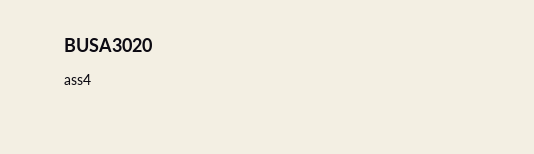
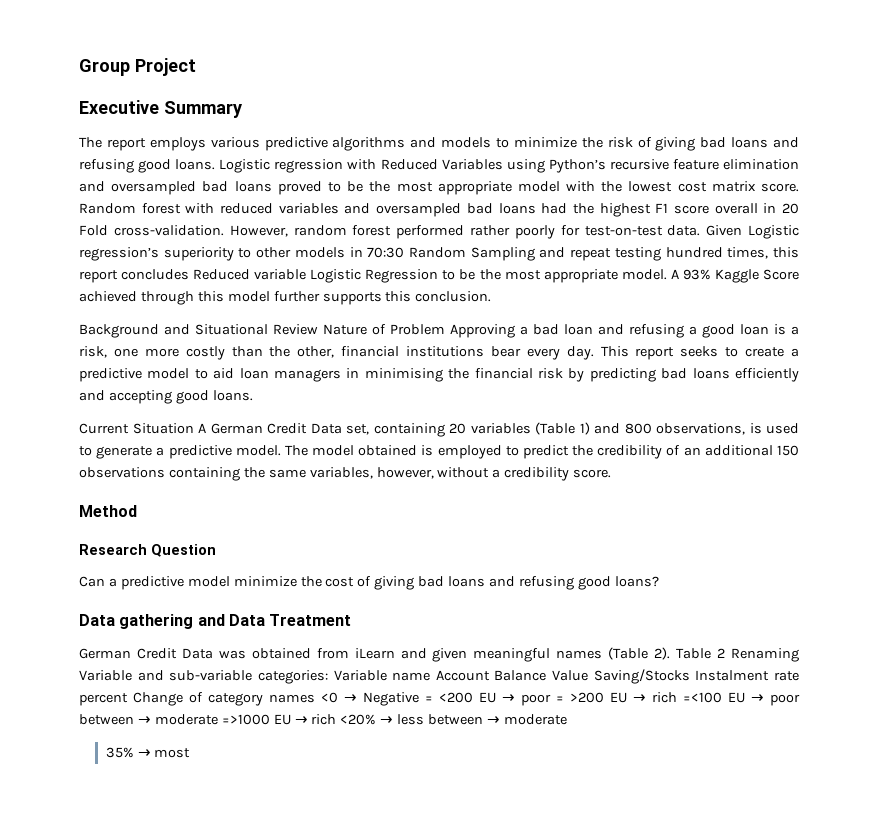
[64,38,152,52] [64,74,91,85] BUSA3020 // ass4 -> [79,58,196,76] [79,100,242,118] [79,137,799,151] [79,159,800,173] [79,181,799,195] [79,203,799,217] [79,225,799,239] [79,247,799,261] [79,269,800,283] [79,291,492,305] [79,324,799,338] [79,346,799,360] [79,368,799,382] [79,390,253,404] [79,422,799,437] [79,445,799,459] [79,467,612,481] [79,505,137,517] [79,544,216,557] [79,576,659,590] [79,614,352,629] [79,647,799,662] [79,669,799,684] [79,692,800,706] [79,714,567,725] [105,747,191,758] Group Project // Executive Summary // The report employs various predictive algorithms and models to minimize the risk of giving bad loans and refusing good loans. Logistic regression with Reduced Variables using Python’s recursive feature elimination and oversampled bad loans proved to be the most appropriate model with the lowest cost matrix score. Random forest with reduced variables and oversampled bad loans had the highest F1 score overall in 20 Fold cross-validation. However, random forest performed rather poorly for test-on-test data. Given Logistic regression’s superiority to other models in 70:30 Random Sampling and repeat testing hundred times, this report concludes Reduced variable Logistic Regression to be the most appropriate model. A 93% Kaggle Score achieved through this model further supports this conclusion. // Background and Situational Review Nature of Problem Approving a bad loan and refusing a good loan is a risk, one more costly than the other, financial institutions bear every day. This report seeks to create a predictive model to aid loan managers in minimising the financial risk by predicting bad loans efficiently and accepting good loans. // Current Situation A German Credit Data set, containing 20 variables (Table 1) and 800 observations, is used to generate a predictive model. The model obtained is employed to predict the credibility of an additional 150 observations containing the same variables, however, without a credibility score. // Method // Research Question // Can a predictive model minimize the cost of giving bad loans and refusing good loans? // Data gathering and Data Treatment // German Credit Data was obtained from iLearn and given meaningful names (Table 2). Table 2 Renaming Variable and sub-variable categories: Variable name Account Balance Value Saving/Stocks Instalment rate percent Change of category names <0 → Negative = <200 EU → poor = >200 EU → rich =<100 EU → poor between → moderate =>1000 EU → rich <20% → less between → moderate // 35% → most

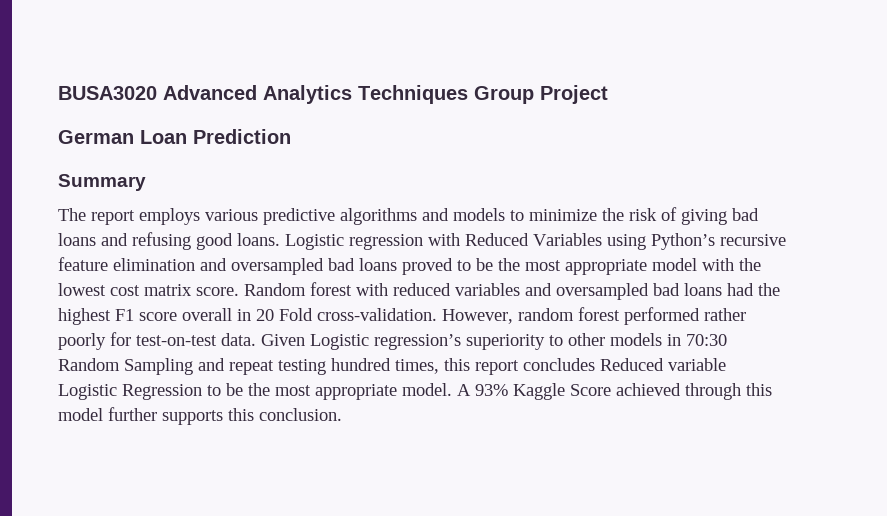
(79, 67) none -> [58,85,468,104] BUSA3020 Advanced Analytics Techniques
[79,100,159,114] Executive -> [58,129,291,144] German Loan Prediction //
[79,324,799,338] [79,346,799,360] [79,368,799,382] [79,390,253,404] [79,422,799,437] [79,445,799,459] [79,467,612,481] [79,505,137,517] [79,544,216,557] [79,576,659,590] [79,614,352,629] [79,647,799,662] [79,669,799,684] [79,692,800,706] [79,714,567,725] [105,747,191,758] // Background and Situational Review Nature of Problem Approving a bad loan and refusing a good loan is a risk, one more costly than the other, financial institutions bear every day. This report seeks to create a predictive model to aid loan managers in minimising the financial risk by predicting bad loans efficiently and accepting good loans. // Current Situation A German Credit Data set, containing 20 variables (Table 1) and 800 observations, is used to generate a predictive model. The model obtained is employed to predict the credibility of an additional 150 observations containing the same variables, however, without a credibility score. // Method // Research Question // Can a predictive model minimize the cost of giving bad loans and refusing good loans? // Data gathering and Data Treatment // German Credit Data was obtained from iLearn and given meaningful names (Table 2). Table 2 Renaming Variable and sub-variable categories: Variable name Account Balance Value Saving/Stocks Instalment rate percent Change of category names <0 → Negative = <200 EU → poor = >200 EU → rich =<100 EU → poor between → moderate =>1000 EU → rich <20% → less between → moderate // 35% → most -> (342, 414) none

